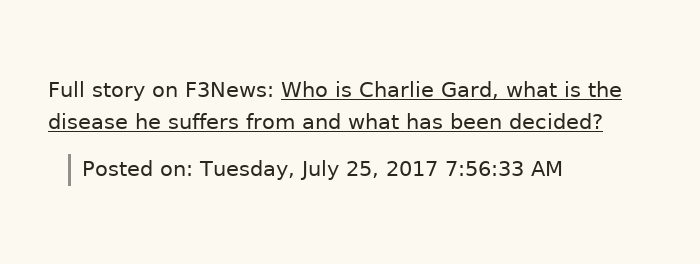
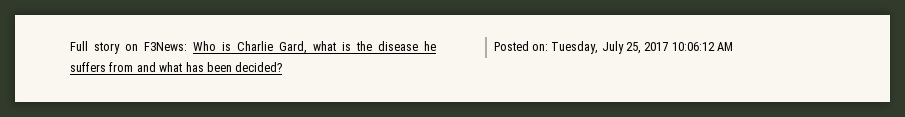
[444,161,524,176] 7:56:33 -> [671,42,715,51] 10:06:12

